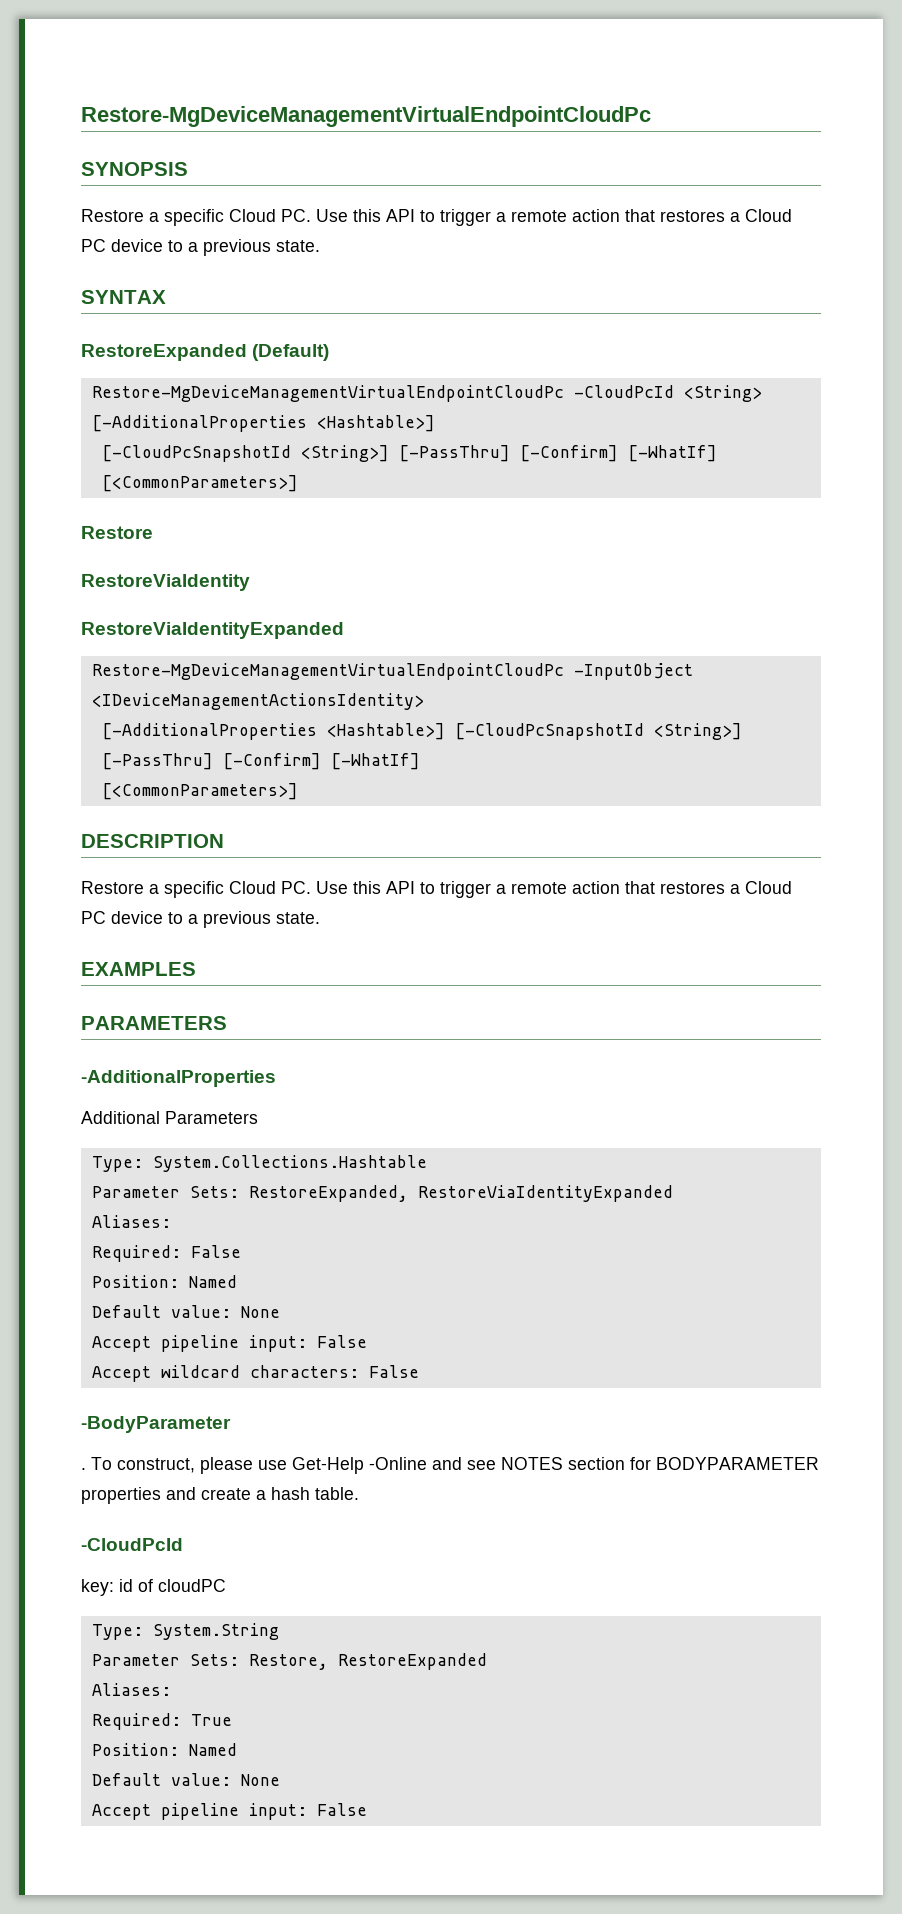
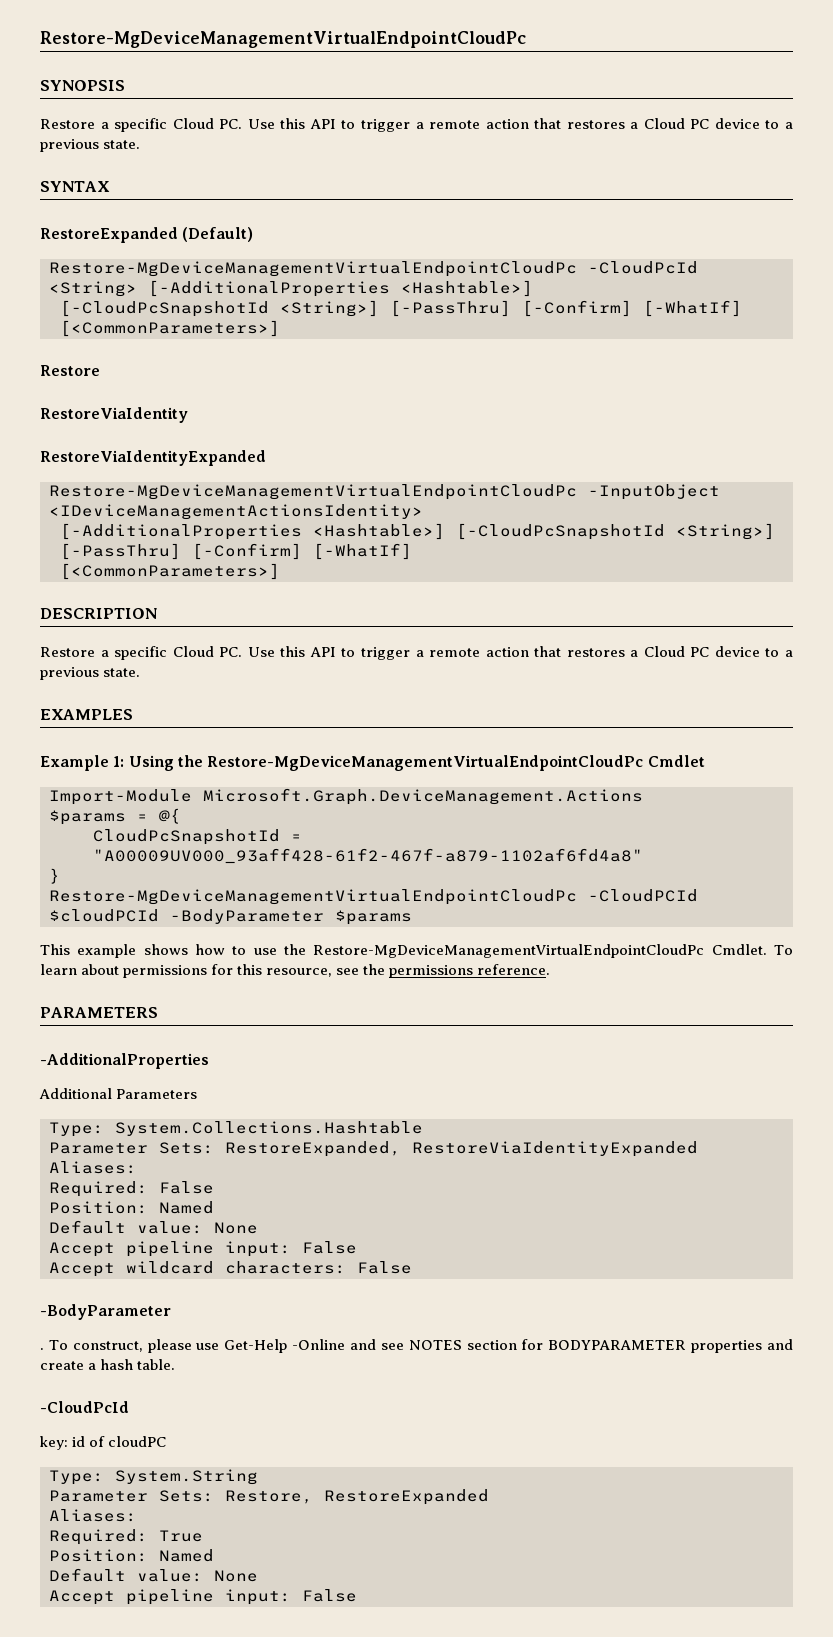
(196, 969) none -> [40,755,705,771] [49,788,643,805] [49,808,181,825] [93,829,302,845] [93,848,643,864] [49,868,60,884] [49,889,698,905] [49,909,412,925] [40,944,794,958] [40,964,551,978] // Example 1: Using the Restore-MgDeviceManagementVirtualEndpointCloudPc Cmdlet // Import-Module Microsoft.Graph.DeviceManagement.Actions // $params = @{ // CloudPcSnapshotId = "A00009UV000_93aff428-61f2-467f-a879-1102af6fd4a8" // } // Restore-MgDeviceManagementVirtualEndpointCloudPc -CloudPCId $cloudPCId -BodyParameter $params // This example shows how to use the Restore-MgDeviceManagementVirtualEndpointCloudPc Cmdlet. To learn about permissions for this resource, see the permissions reference.

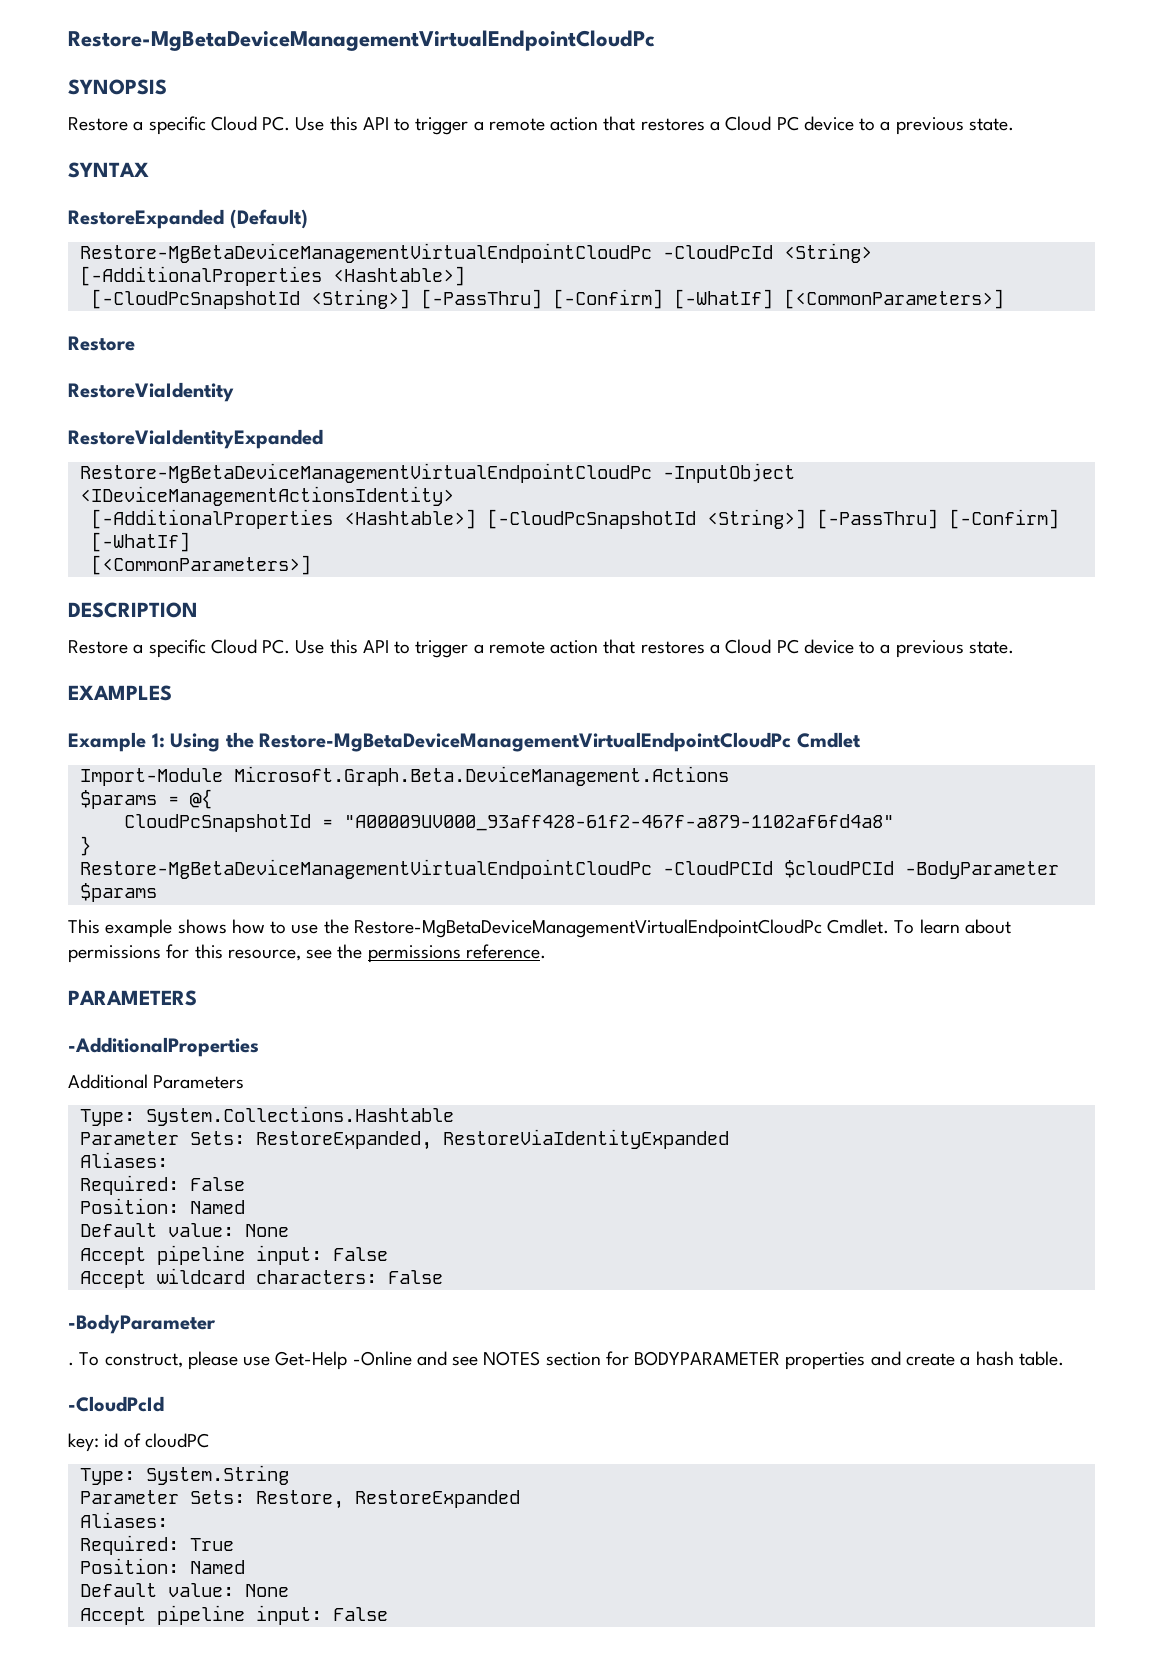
[40,31,526,48] Restore-MgDeviceManagementVirtualEndpointCloudPc -> [68,30,655,51] Restore-MgBetaDeviceManagementVirtualEndpointCloudPc
[49,261,577,277] Restore-MgDeviceManagementVirtualEndpointCloudPc -> [79,243,652,263] Restore-MgBetaDeviceManagementVirtualEndpointCloudPc
[49,484,577,500] Restore-MgDeviceManagementVirtualEndpointCloudPc -> [79,463,652,483] Restore-MgBetaDeviceManagementVirtualEndpointCloudPc
[207,755,644,771] Restore-MgDeviceManagementVirtualEndpointCloudPc -> [259,732,792,752] Restore-MgBetaDeviceManagementVirtualEndpointCloudPc
[203,788,643,805] Microsoft.Graph.DeviceManagement.Actions -> [233,766,729,786] Microsoft.Graph.Beta.DeviceManagement.Actions
[49,889,577,905] Restore-MgDeviceManagementVirtualEndpointCloudPc -> [79,859,652,879] Restore-MgBetaDeviceManagementVirtualEndpointCloudPc
[313,944,705,958] Restore-MgDeviceManagementVirtualEndpointCloudPc -> [353,919,822,938] Restore-MgBetaDeviceManagementVirtualEndpointCloudPc

